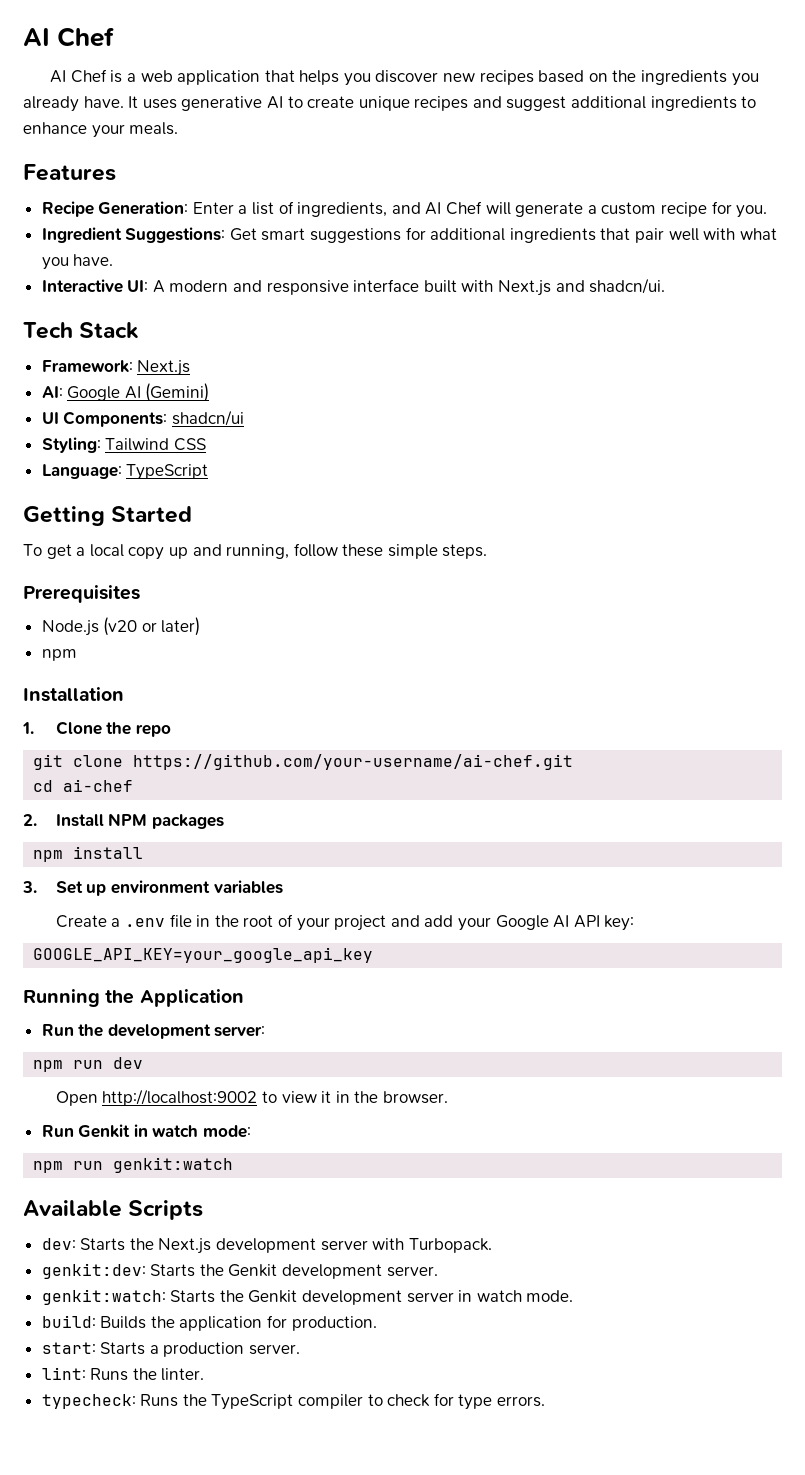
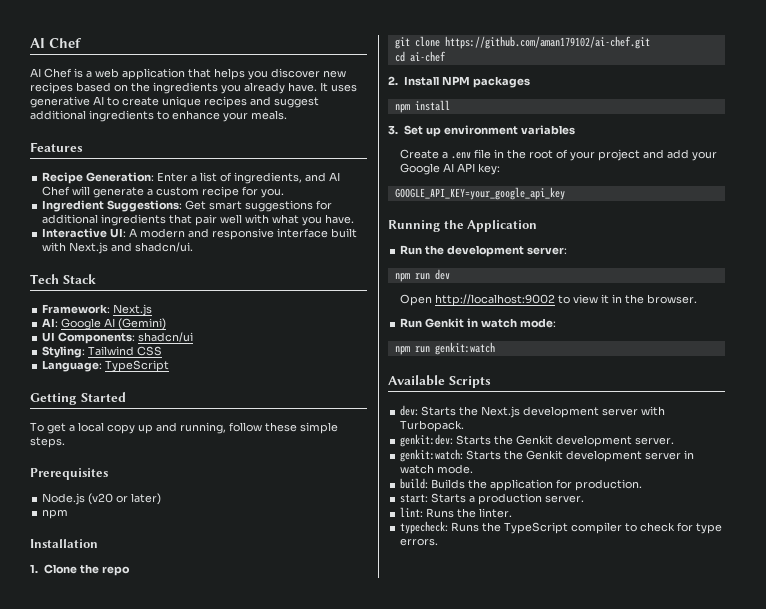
[133,754,574,770] https://github.com/your-username/ai-chef.git -> [444,36,650,49] https://github.com/aman179102/ai-chef.git

